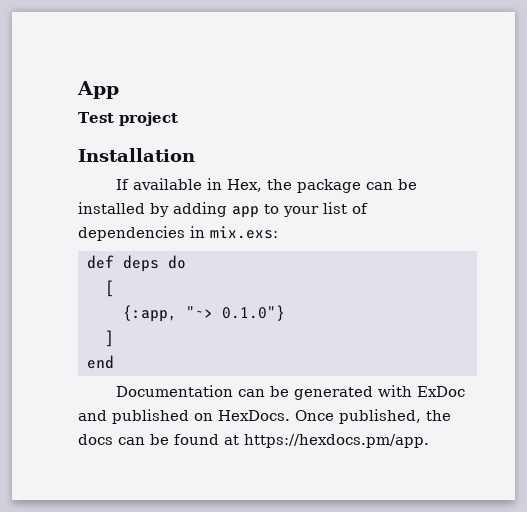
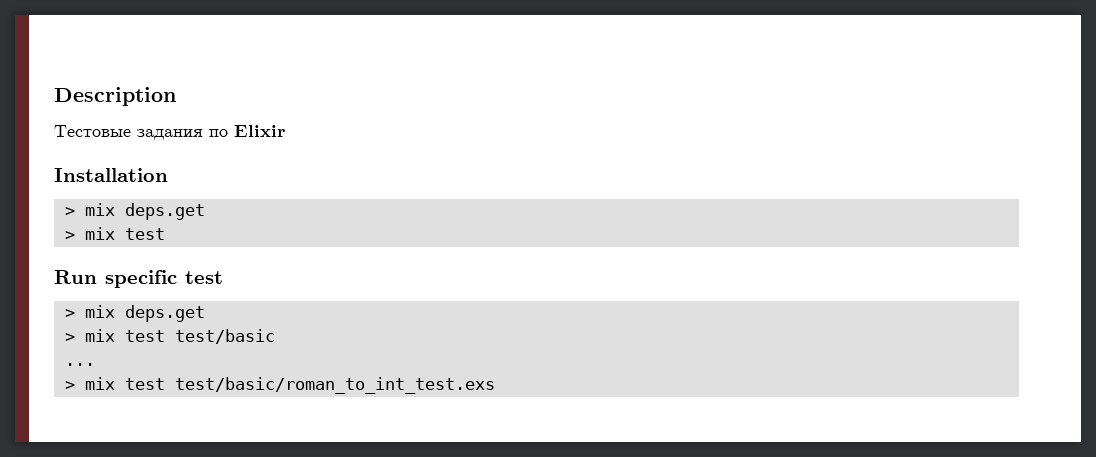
[77,81,119,99] [78,112,178,126] [78,148,195,162] [116,178,418,193] [78,202,368,218] [78,226,278,241] [87,255,186,272] [105,280,114,297] [123,305,285,322] [105,330,114,347] [87,355,114,369] [116,385,466,400] [78,409,451,424] [78,434,429,448] App // Test project // Installation // If available in Hex, the package can be installed by adding app to your list of dependencies in mix.exs: // def deps do // [ // {:app, "~> 0.1.0"} // ] // end // Documentation can be generated with ExDoc and published on HexDocs. Once published, the docs can be found at https://hexdocs.pm/app. -> [54,87,176,106] [54,125,286,140] [54,168,168,182] [64,203,205,220] [64,227,165,240] [54,270,223,288] [64,305,205,322] [64,329,275,344] [64,363,95,366] [64,377,495,394] Description // Тестовые задания по Elixir // Installation // > mix deps.get // > mix test // Run specific test // > mix deps.get // > mix test test/basic // ... // > mix test test/basic/roman_to_int_test.exs

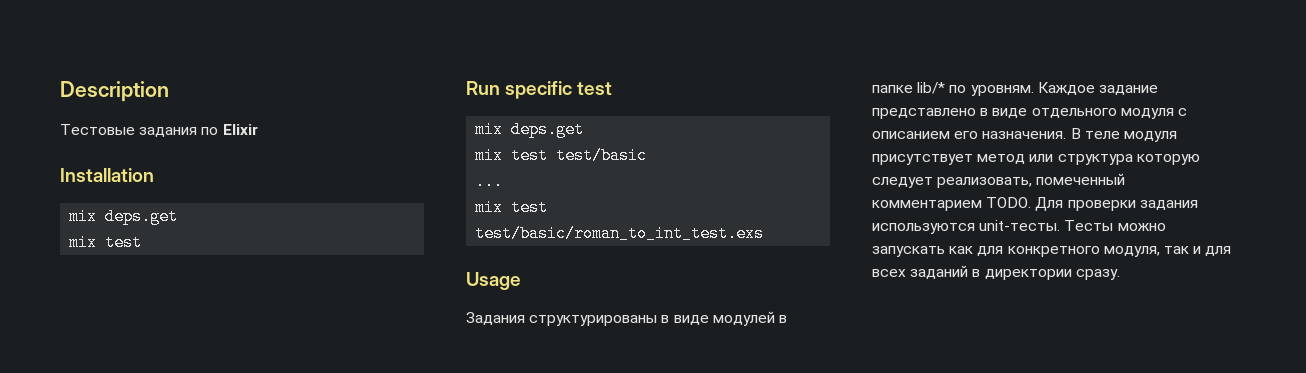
[64,203,205,220] [64,231,75,240] > mix deps.get // > -> [69,208,179,225] mix deps.get //
[64,305,205,322] [64,333,75,342] > mix deps.get // > -> [475,121,585,138] mix deps.get //
[64,381,75,390] > -> (504, 181) none
(495, 385) none -> [466,272,521,290] [466,311,787,326] [872,82,1158,96] [872,108,1187,119] [872,128,1177,142] [872,154,1200,165] [872,173,1126,188] [872,197,1198,211] [872,220,1166,234] [872,246,1232,257] [872,265,1120,280] // Usage // Задания структурированы в виде модулей в папке lib/* по уровням. Каждое задание представлено в виде отдельного модуля с описанием его назначения. В теле модуля присутствует метод или структура которую следует реализовать, помеченный комментарием TODO. Для проверки задания используются unit-тесты. Тесты можно запускать как для конкретного модуля, так и для всех заданий в директории сразу.

